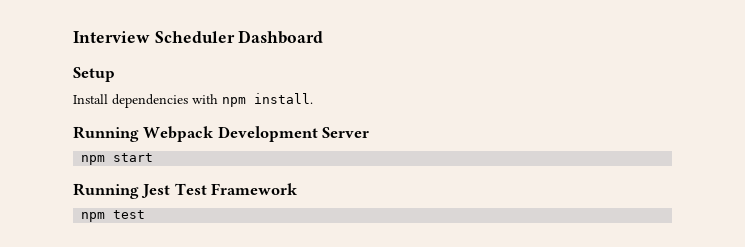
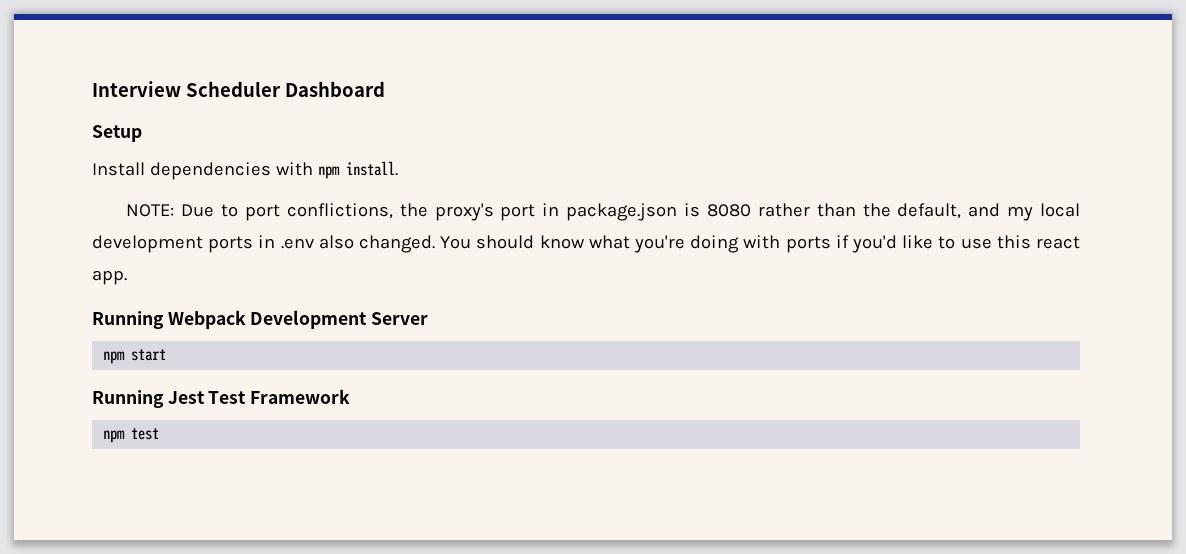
(313, 98) none -> [126,203,1081,221] [92,235,1081,253] [92,270,127,285] // NOTE: Due to port conflictions, the proxy's port in package.json is 8080 rather than the default, and my local development ports in .env also changed. You should know what you're doing with ports if you'd like to use this react app.

